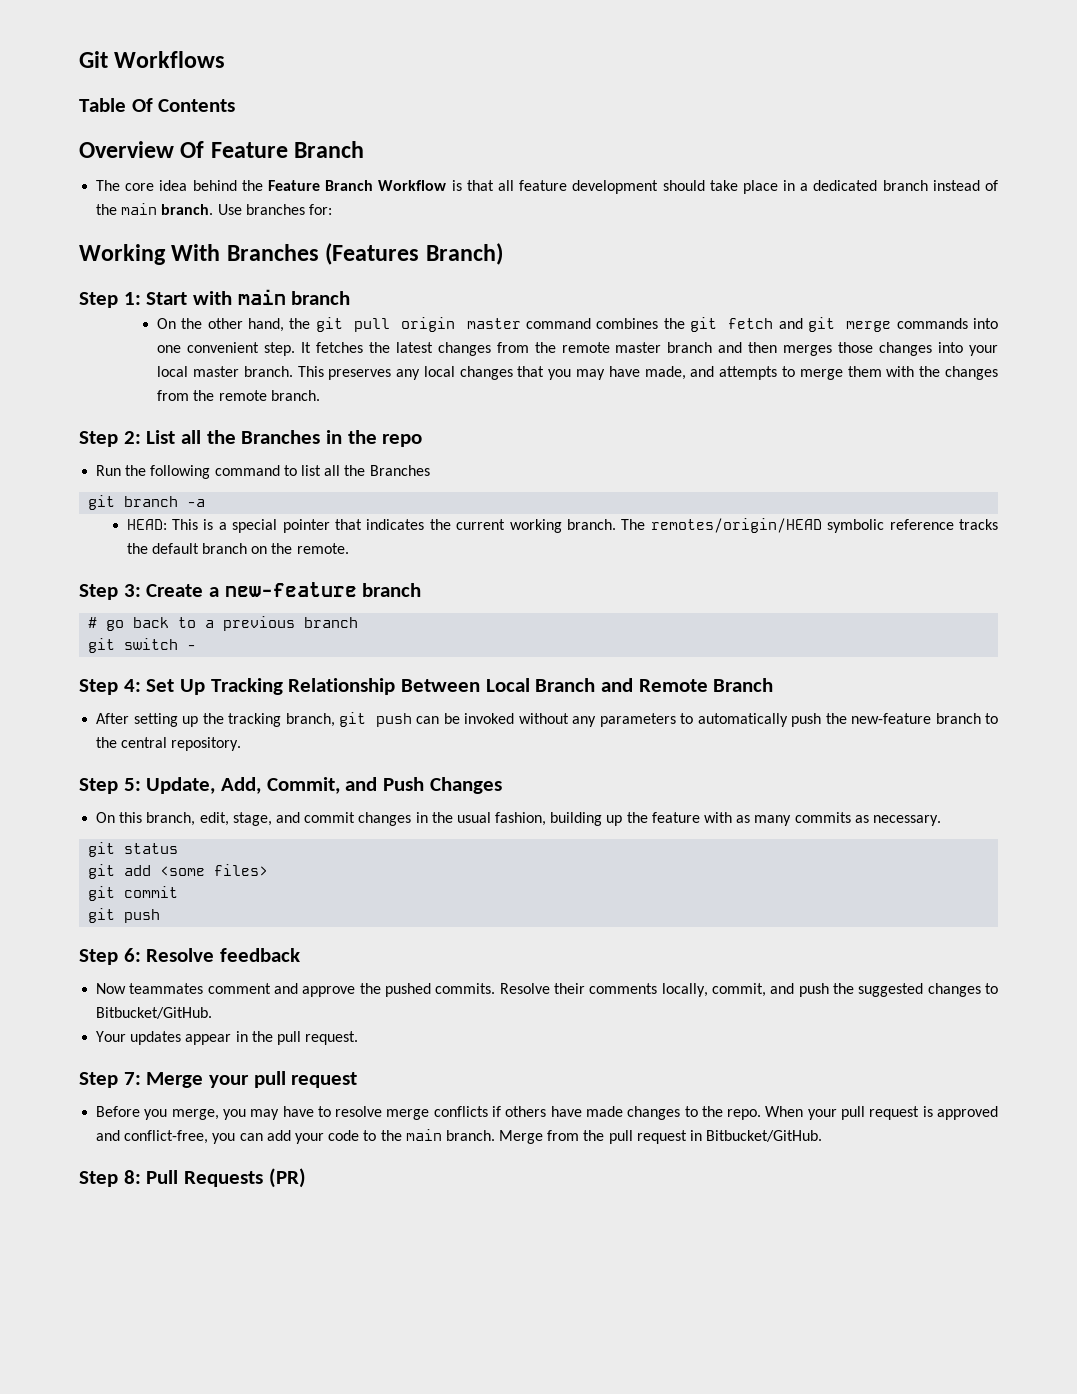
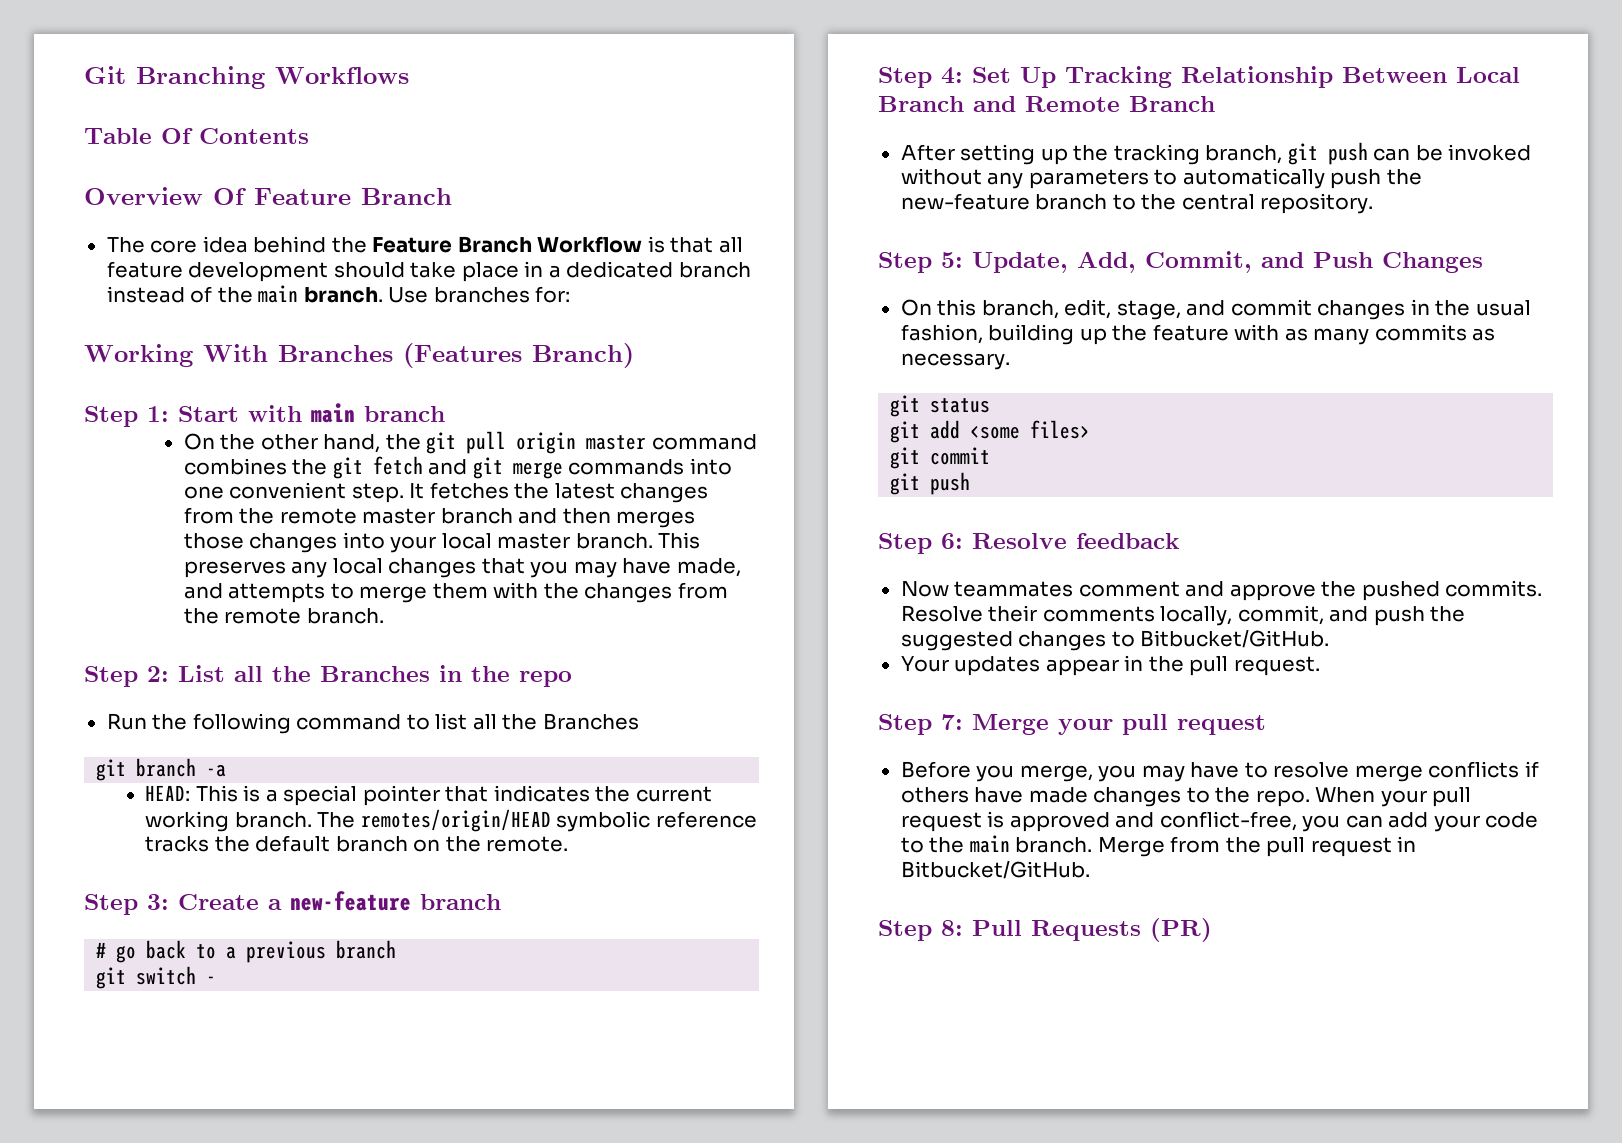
(108, 59) none -> [136,66,265,89] Branching

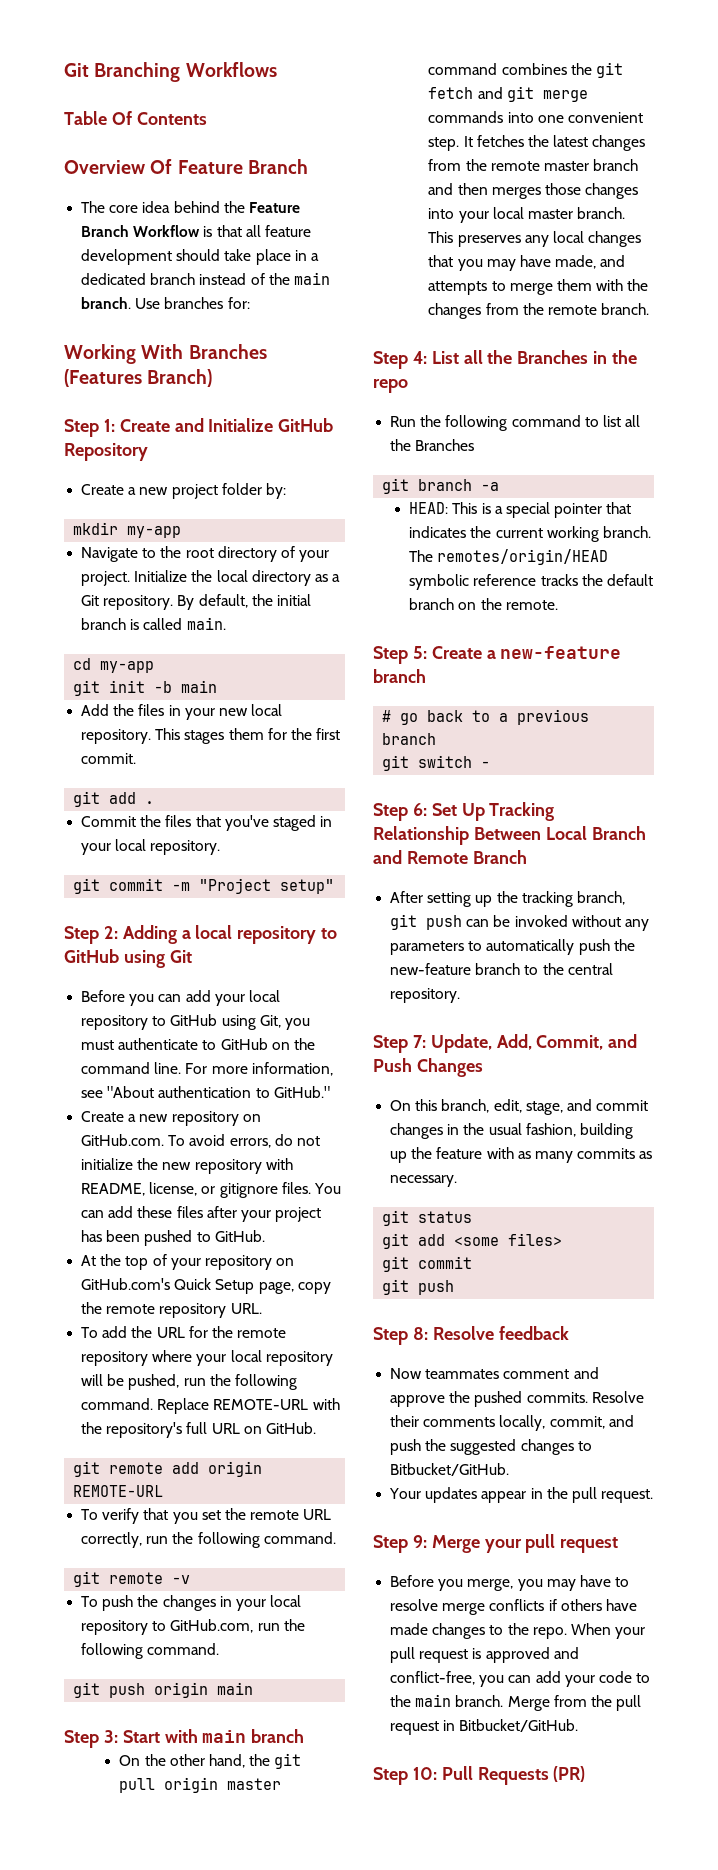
(169, 414) none -> [119,418,334,432] [64,443,148,461] [81,483,286,499] [73,522,182,538] [81,546,330,562] [81,570,341,586] [81,594,311,610] [81,617,226,630] [73,658,155,673] [73,680,218,696] [81,704,283,720] [81,728,341,744] [81,753,137,764] [73,791,155,807] [81,815,333,831] [81,839,221,855] [73,878,335,894] [64,925,338,944] [64,949,192,968] [81,990,280,1006] [81,1014,310,1030] [81,1038,315,1050] [81,1062,333,1076] [81,1086,330,1098] [81,1111,261,1126] [81,1134,320,1148] [81,1158,293,1174] [81,1182,341,1198] [81,1206,322,1222] [81,1230,265,1246] [81,1254,295,1270] [81,1278,331,1294] [81,1302,262,1318] [81,1326,287,1338] [81,1350,333,1366] [81,1374,297,1390] [81,1398,340,1414] [81,1422,316,1438] [73,1461,263,1477] [73,1485,164,1497] [81,1508,332,1524] [81,1532,336,1548] [73,1571,191,1587] [81,1595,302,1611] [81,1619,305,1635] [81,1643,220,1659] [73,1682,254,1698] [64,1730,118,1748] Create and Initialize GitHub Repository // Create a new project folder by: // mkdir my-app // Navigate to the root directory of your project. Initialize the local directory as a Git repository. By default, the initial branch is called main. // cd my-app // git init -b main // Add the files in your new local repository. This stages them for the first commit. // git add . // Commit the files that you've staged in your local repository. // git commit -m "Project setup" // Step 2: Adding a local repository to GitHub using Git // Before you can add your local repository to GitHub using Git, you must authenticate to GitHub on the command line. For more information, see "About authentication to GitHub." // Create a new repository on GitHub.com. To avoid errors, do not initialize the new repository with README, license, or gitignore files. You can add these files after your project has been pushed to GitHub. // At the top of your repository on GitHub.com's Quick Setup page, copy the remote repository URL. // To add the URL for the remote repository where your local repository will be pushed, run the following command. Replace REMOTE-URL with the repository's full URL on GitHub. // git remote add origin REMOTE-URL // To verify that you set the remote URL correctly, run the following command. // git remote -v // To push the changes in your local repository to GitHub.com, run the following command. // git push origin main // Step 3:
[147,666,169,682] 2: -> [412,351,427,364] 4:
[147,894,169,910] 3: -> [412,646,427,659] 5:
[941,67,963,84] 4: -> [412,803,427,816] 6:
[941,252,963,268] 5: -> [412,1035,426,1048] 7:
[941,533,963,549] 6: -> [412,1327,428,1340] 8:
[941,714,963,730] 7: -> [412,1535,427,1548] 9:
[941,920,963,936] 8: -> [412,1767,437,1780] 10:

